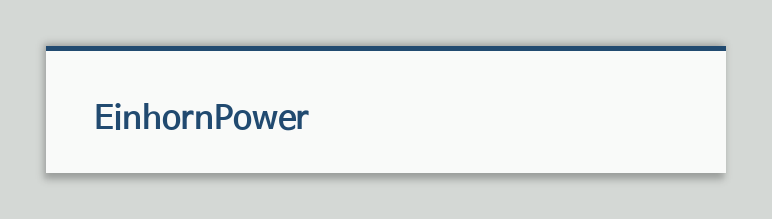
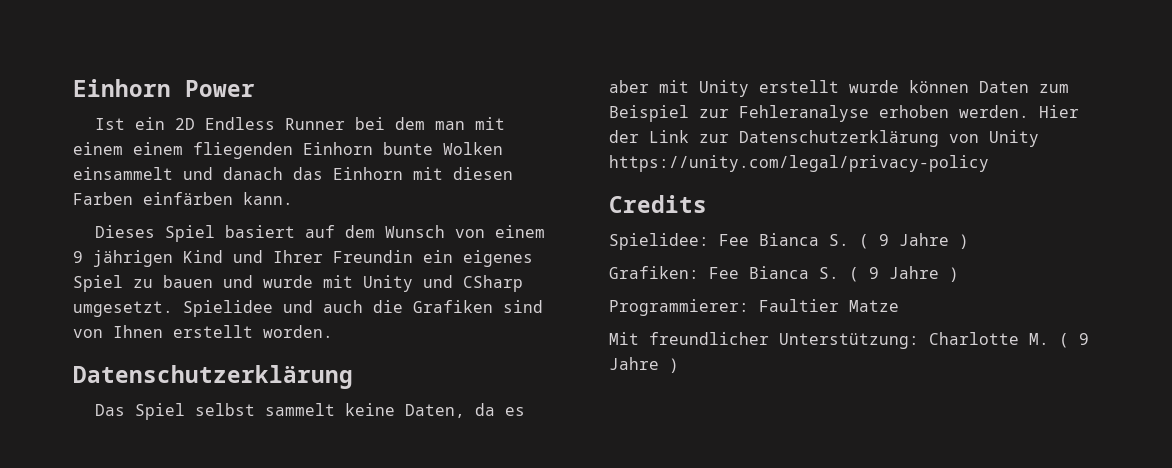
[94,103,309,131] EinhornPower -> [73,79,255,97] [94,117,505,130] [73,142,503,159] [73,167,513,180] [73,192,293,205] [94,225,545,242] [73,250,533,267] [73,275,523,292] [73,300,543,317] [73,325,333,338] [73,365,353,389] [94,403,525,420] [609,80,1069,97] [609,105,1079,122] [609,130,1039,147] [609,155,989,172] [609,195,707,213] [609,233,969,250] [609,266,959,282] [609,299,899,316] [609,332,1089,349] [609,357,679,373] Einhorn Power // Ist ein 2D Endless Runner bei dem man mit einem einem fliegenden Einhorn bunte Wolken einsammelt und danach das Einhorn mit diesen Farben einfärben kann. // Dieses Spiel basiert auf dem Wunsch von einem 9 jährigen Kind und Ihrer Freundin ein eigenes Spiel zu bauen und wurde mit Unity und CSharp umgesetzt. Spielidee und auch die Grafiken sind von Ihnen erstellt worden. // Datenschutzerklärung // Das Spiel selbst sammelt keine Daten, da es aber mit Unity erstellt wurde können Daten zum Beispiel zur Fehleranalyse erhoben werden. Hier der Link zur Datenschutzerklärung von Unity https://unity.com/legal/privacy-policy // Credits // Spielidee: Fee Bianca S. ( 9 Jahre ) // Grafiken: Fee Bianca S. ( 9 Jahre ) // Programmierer: Faultier Matze // Mit freundlicher Unterstützung: Charlotte M. ( 9 Jahre )

